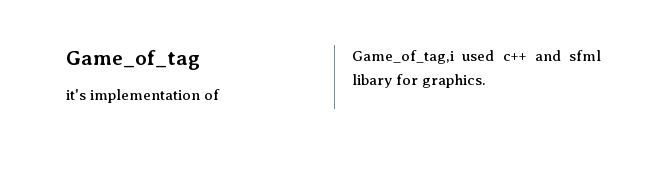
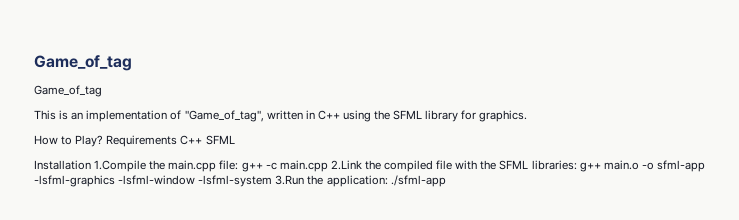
[66,50,200,70] [66,89,221,103] [352,50,601,64] [352,74,487,88] Game_of_tag // it's implementation of Game_of_tag,i used c++ and sfml libary for graphics. -> [34,55,132,71] [34,85,102,97] [34,110,528,122] [34,135,235,147] [34,160,705,172] [34,175,446,187] Game_of_tag // Game_of_tag // This is an implementation of "Game_of_tag", written in C++ using the SFML library for graphics. // How to Play? Requirements C++ SFML // Installation 1.Compile the main.cpp file: g++ -c main.cpp 2.Link the compiled file with the SFML libraries: g++ main.o -o sfml-app -lsfml-graphics -lsfml-window -lsfml-system 3.Run the application: ./sfml-app

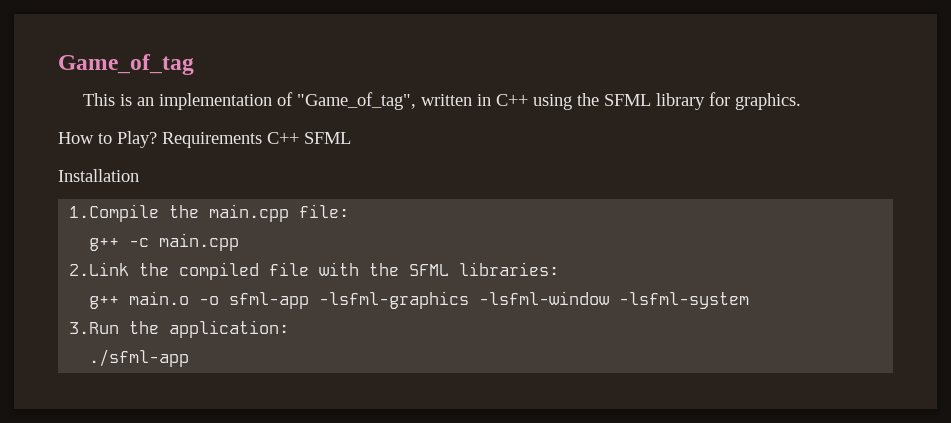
[34,55,132,71] [34,85,102,97] Game_of_tag // Game_of_tag -> [58,54,194,75] Game_of_tag
(91, 165) none -> (139, 175) //
(239, 165) none -> (350, 211) //
(328, 166) none -> (240, 242) //
(577, 165) none -> (560, 269) //
(273, 181) none -> (750, 300) //
(388, 181) none -> (290, 329) //

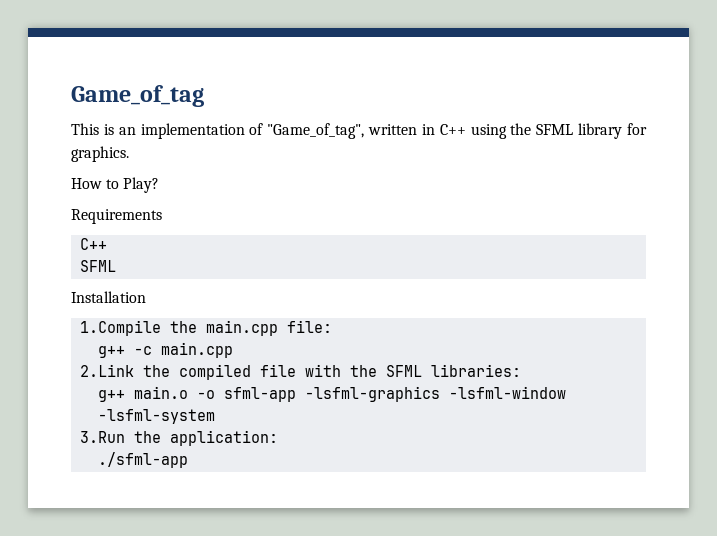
(157, 139) none -> (160, 185) //
[267,132,299,144] C++ -> [80,238,108,250] // C++ //

